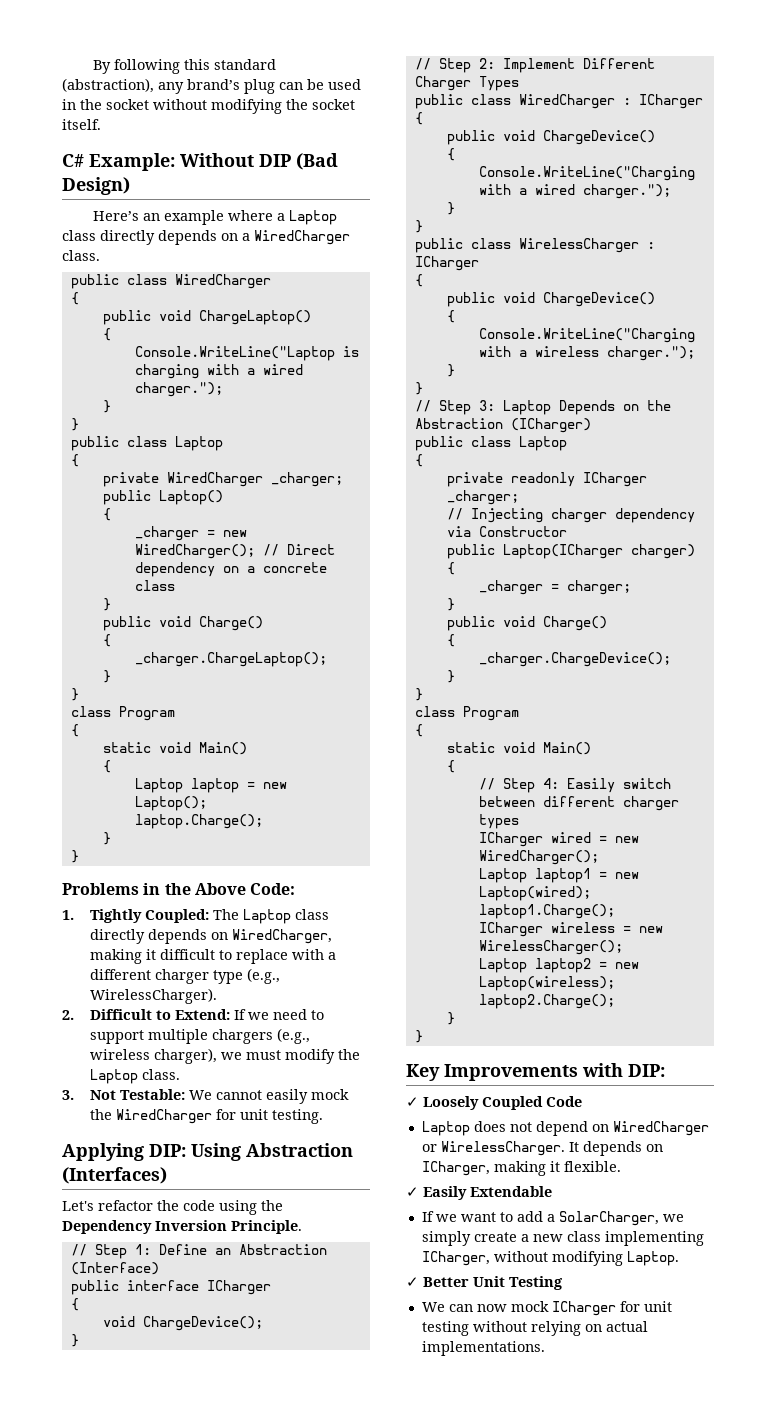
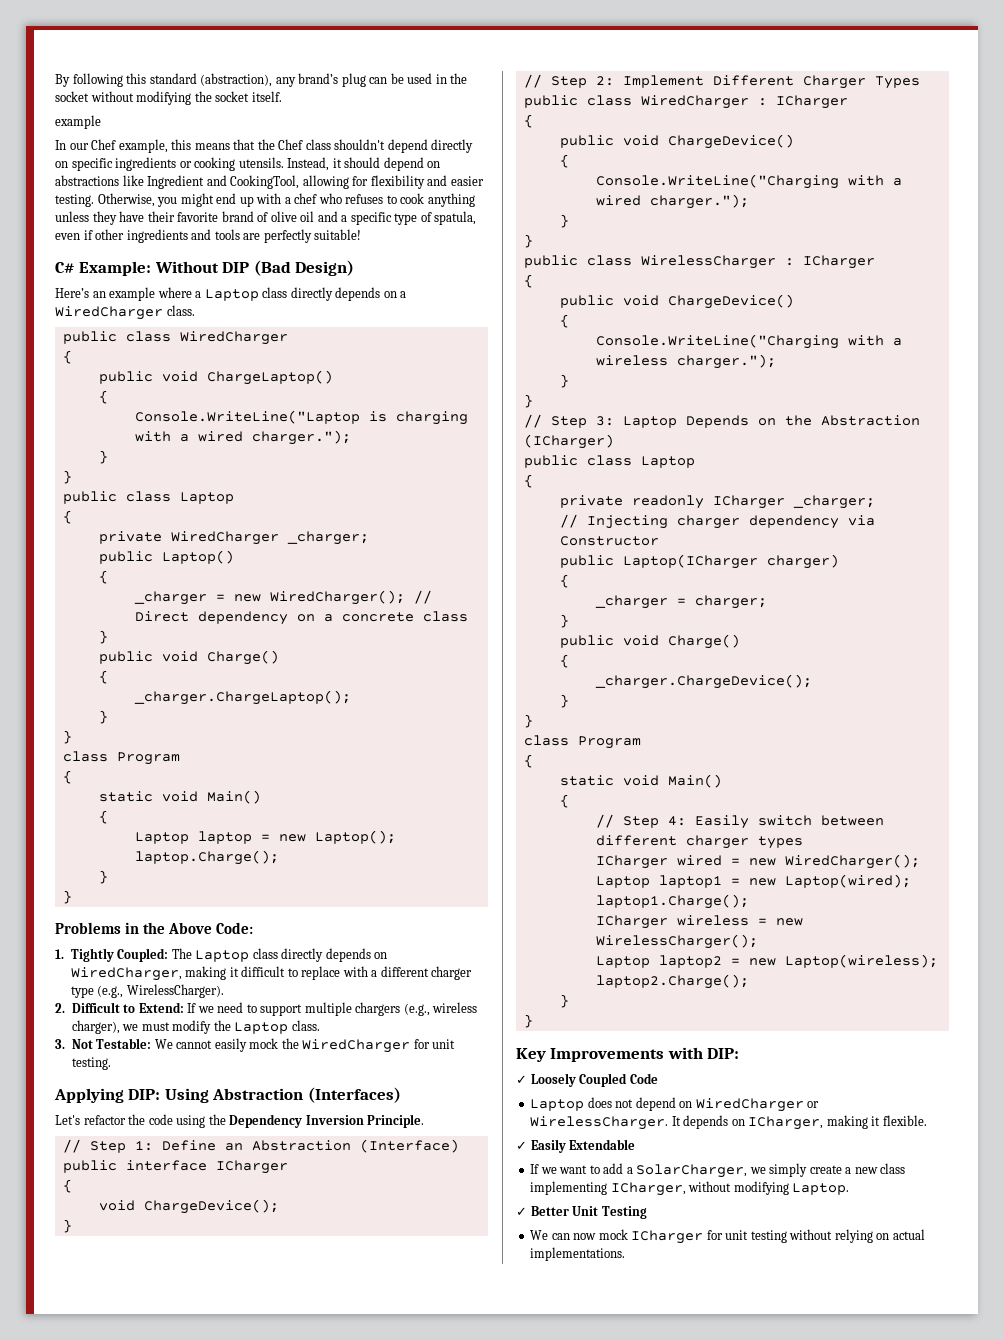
(101, 124) none -> [55,115,101,129] [55,139,474,153] [55,157,441,171] [55,175,484,189] [55,193,475,207] [55,211,477,225] [55,229,362,243] // example // In our Chef example, this means that the Chef class shouldn't depend directly on specific ingredients or cooking utensils. Instead, it should depend on abstractions like Ingredient and CookingTool, allowing for flexibility and easier testing. Otherwise, you might end up with a chef who refuses to cook anything unless they have their favorite brand of olive oil and a specific type of spatula, even if other ingredients and tools are perfectly suitable!

